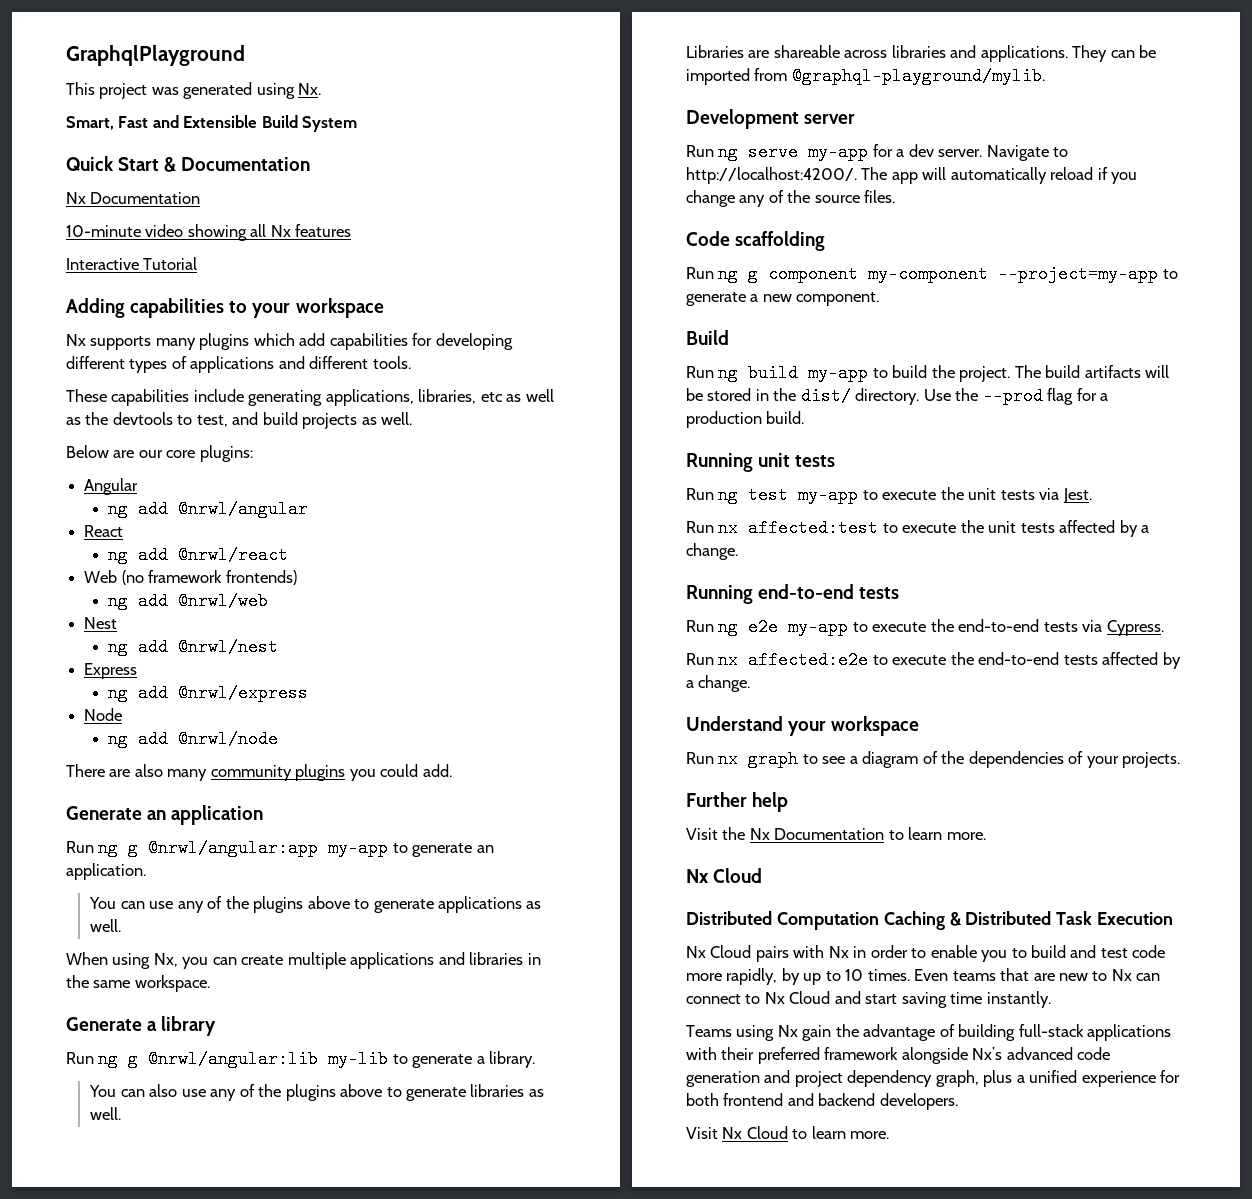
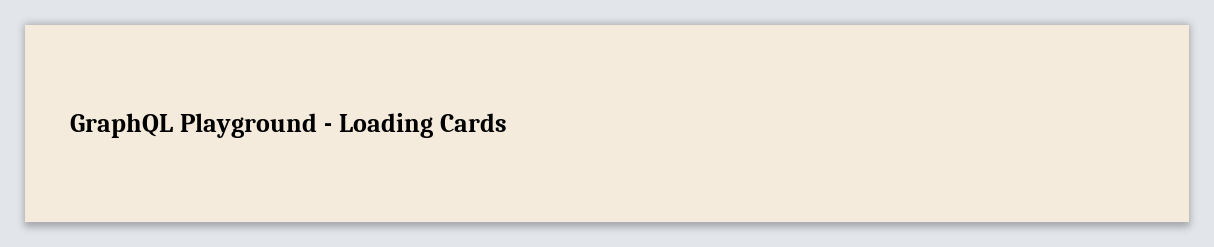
[66,45,245,66] [66,82,322,99] [66,115,358,132] [66,156,311,172] [66,192,201,204] [66,224,352,241] [66,257,198,270] [66,298,384,318] [66,333,513,350] [66,356,411,373] [66,389,554,406] [66,412,413,429] [66,445,253,462] [84,478,139,495] [107,500,308,518] [84,525,124,537] [107,546,288,564] [84,570,297,585] [107,592,268,610] [84,617,118,629] [107,638,278,656] [84,663,138,679] [107,684,308,702] [84,708,123,721] [107,730,278,748] [66,764,452,781] [66,805,264,825] [66,839,494,857] [66,863,146,880] [88,896,542,913] [89,919,121,932] [66,952,541,969] [66,975,210,992] [66,1016,217,1036] [66,1050,536,1068] [88,1084,544,1101] [89,1107,121,1120] [686,45,1157,62] [686,67,1045,85] [686,109,856,129] [686,143,1069,161] [686,167,1138,184] [686,190,896,207] [686,231,826,251] [686,265,1178,283] [686,292,880,306] [686,330,729,345] [686,364,1170,382] [686,387,1109,405] [686,411,805,428] [686,453,836,472] [686,486,1092,504] [686,519,1150,537] [686,543,738,560] [686,584,900,604] [686,618,1164,636] [686,651,1181,669] [686,675,751,692] [686,716,920,736] [686,750,1181,768] [686,792,789,812] [686,827,986,840] [686,868,763,883] [686,911,1174,930] [686,945,1166,962] [686,968,1161,985] [686,991,1051,1008] [686,1024,1172,1041] [686,1047,1111,1064] [686,1070,1181,1087] [686,1093,958,1110] [686,1126,890,1139] GraphqlPlayground // This project was generated using Nx. // Smart, Fast and Extensible Build System // Quick Start & Documentation // Nx Documentation // 10-minute video showing all Nx features // Interactive Tutorial // Adding capabilities to your workspace // Nx supports many plugins which add capabilities for developing different types of applications and different tools. // These capabilities include generating applications, libraries, etc as well as the devtools to test, and build projects as well. // Below are our core plugins: // Angular // ng add @nrwl/angular // React // ng add @nrwl/react // Web (no framework frontends) // ng add @nrwl/web // Nest // ng add @nrwl/nest // Express // ng add @nrwl/express // Node // ng add @nrwl/node // There are also many community plugins you could add. // Generate an application // Run ng g @nrwl/angular:app my-app to generate an application. // You can use any of the plugins above to generate applications as well. // When using Nx, you can create multiple applications and libraries in the same workspace. // Generate a library // Run ng g @nrwl/angular:lib my-lib to generate a library. // You can also use any of the plugins above to generate libraries as well. // Libraries are shareable across libraries and applications. They can be imported from @graphql-playground/mylib. // Development server // Run ng serve my-app for a dev server. Navigate to http://localhost:4200/. The app will automatically reload if you change any of the source files. // Code scaffolding // Run ng g component my-component --project=my-app to generate a new component. // Build // Run ng build my-app to build the project. The build artifacts will be stored in the dist/ directory. Use the --prod flag for a production build. // Running unit tests // Run ng test my-app to execute the unit tests via Jest. // Run nx affected:test to execute the unit tests affected by a change. // Running end-to-end tests // Run ng e2e my-app to execute the end-to-end tests via Cypress. // Run nx affected:e2e to execute the end-to-end tests affected by a change. // Understand your workspace // Run nx graph to see a diagram of the dependencies of your projects. // Further help // Visit the Nx Documentation to learn more. // Nx Cloud // Distributed Computation Caching & Distributed Task Execution // Nx Cloud pairs with Nx in order to enable you to build and test code more rapidly, by up to 10 times. Even teams that are new to Nx can connect to Nx Cloud and start saving time instantly. // Teams using Nx gain the advantage of building full-stack applications with their preferred framework alongside Nx’s advanced code generation and project dependency graph, plus a unified experience for both frontend and backend developers. // Visit Nx Cloud to learn more. -> [70,113,507,138] GraphQL Playground - Loading Cards

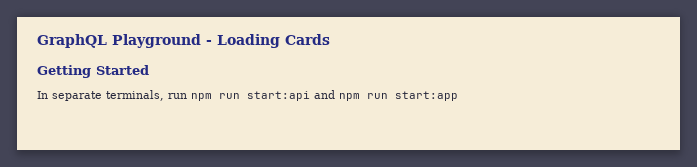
(507, 122) none -> [37,65,149,78] [37,90,458,101] // Getting Started // In separate terminals, run npm run start:api and npm run start:app

